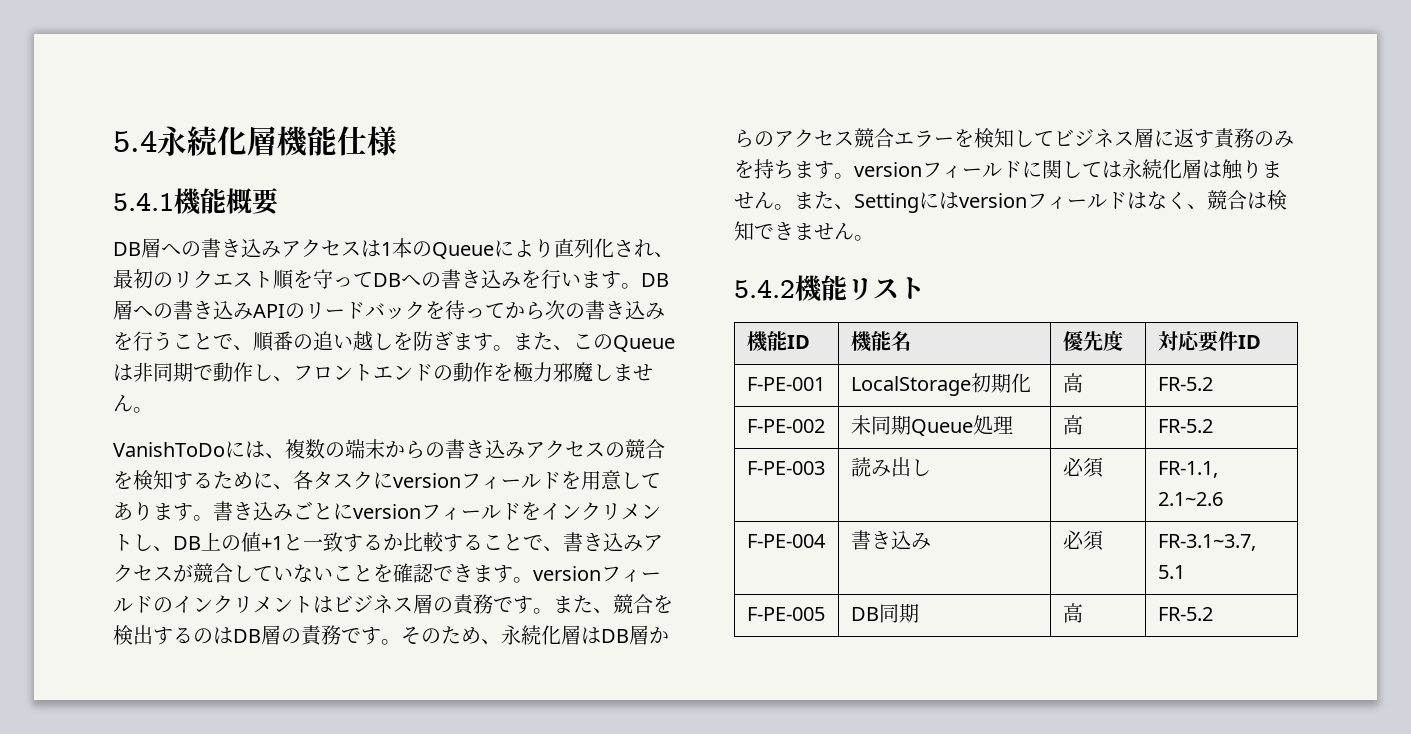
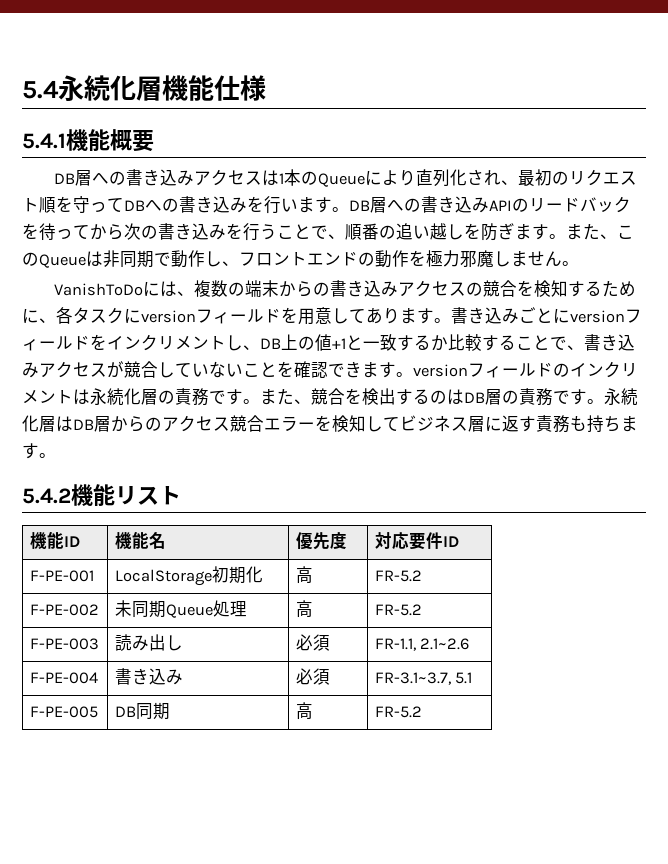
[333,594,413,614] ビジネス -> [90,388,141,405] 永続化
[401,626,501,644] そのため、 -> (604, 401) none
[1254,130,1294,148] [734,160,754,178] のみを -> [570,415,587,431] も
[854,159,1282,180] [734,190,1287,213] [734,221,874,241] versionフィールドに関しては永続化層は触りません。また、Settingにはversionフィールドはなく、競合は検知できません。 -> (56, 455) none

